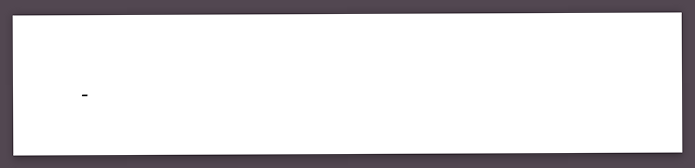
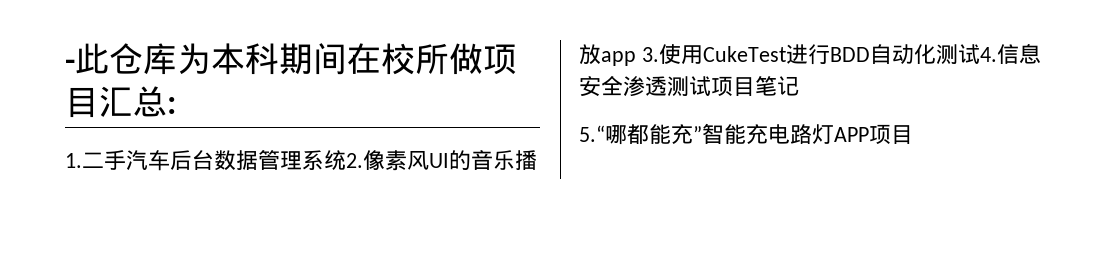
(89, 98) none -> [75,43,517,75] [65,86,176,118] [65,150,537,171] [579,43,1041,66] [579,76,799,97] [579,123,913,145] 此仓库为本科期间在校所做项目汇总: // 1.二手汽车后台数据管理系统2.像素风UI的音乐播放app 3.使用CukeTest进行BDD自动化测试4.信息安全渗透测试项目笔记 // 5.“哪都能充”智能充电路灯APP项目

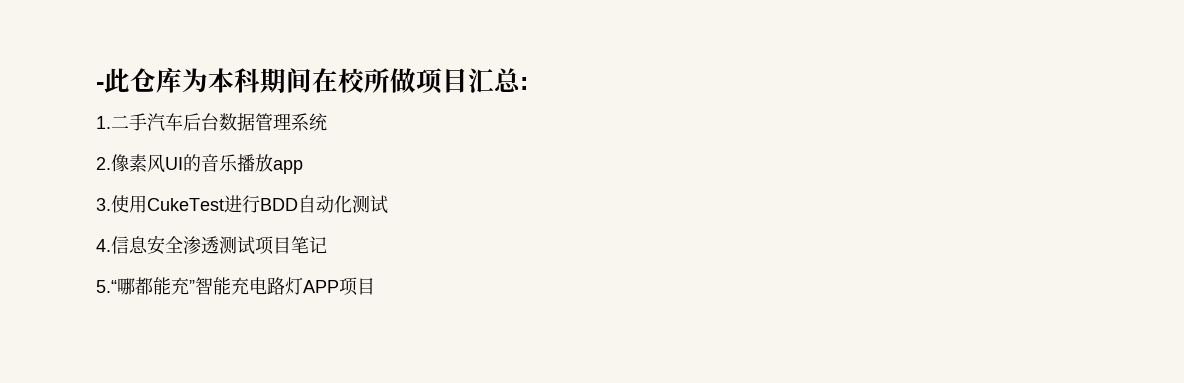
(346, 160) none -> (327, 122) //
(636, 58) none -> (303, 167) //
(980, 54) none -> (388, 204) //

